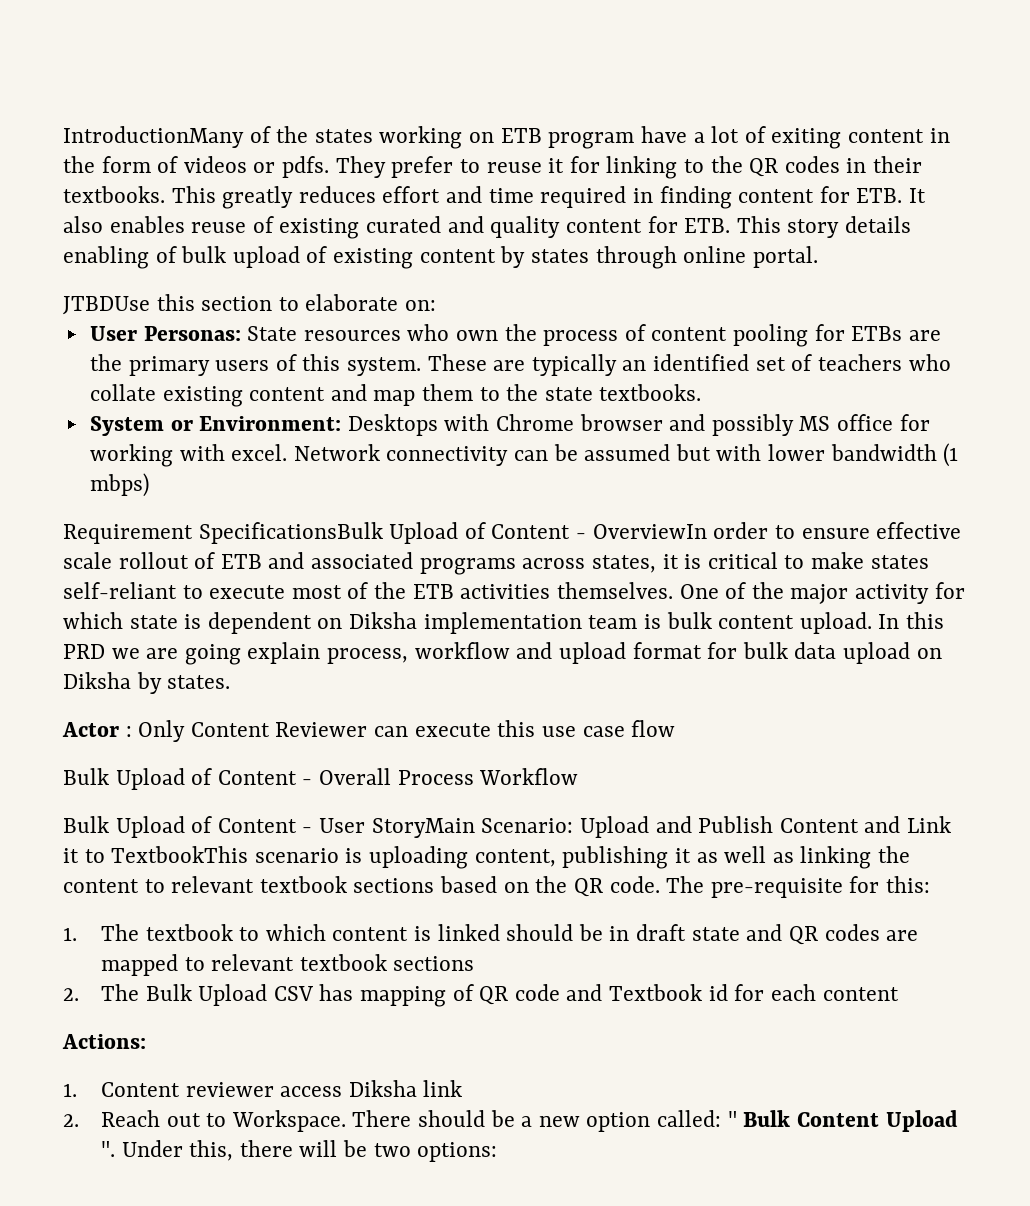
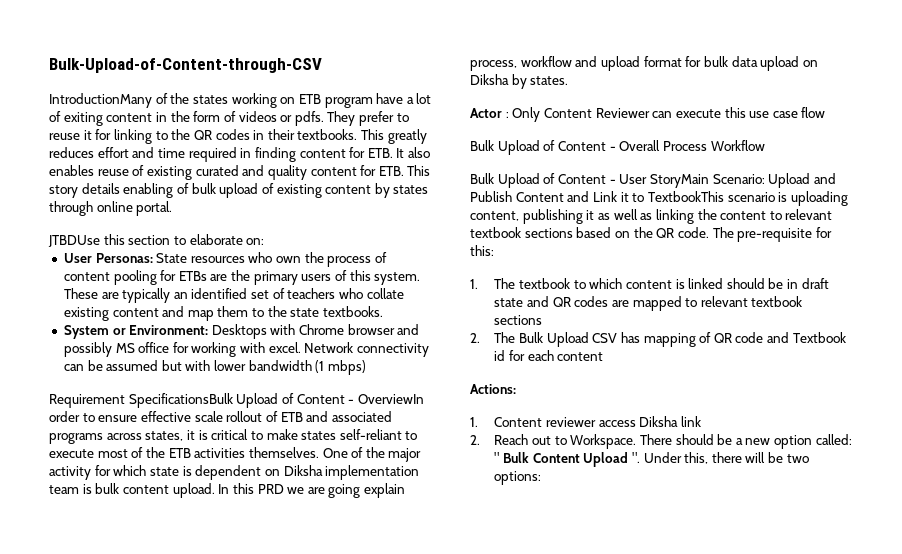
(63, 137) none -> [49,58,322,73] Bulk-Upload-of-Content-through-CSV //

